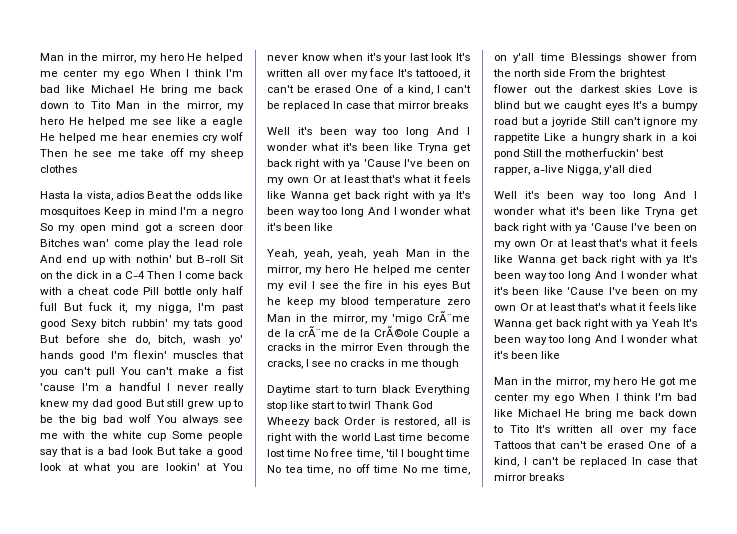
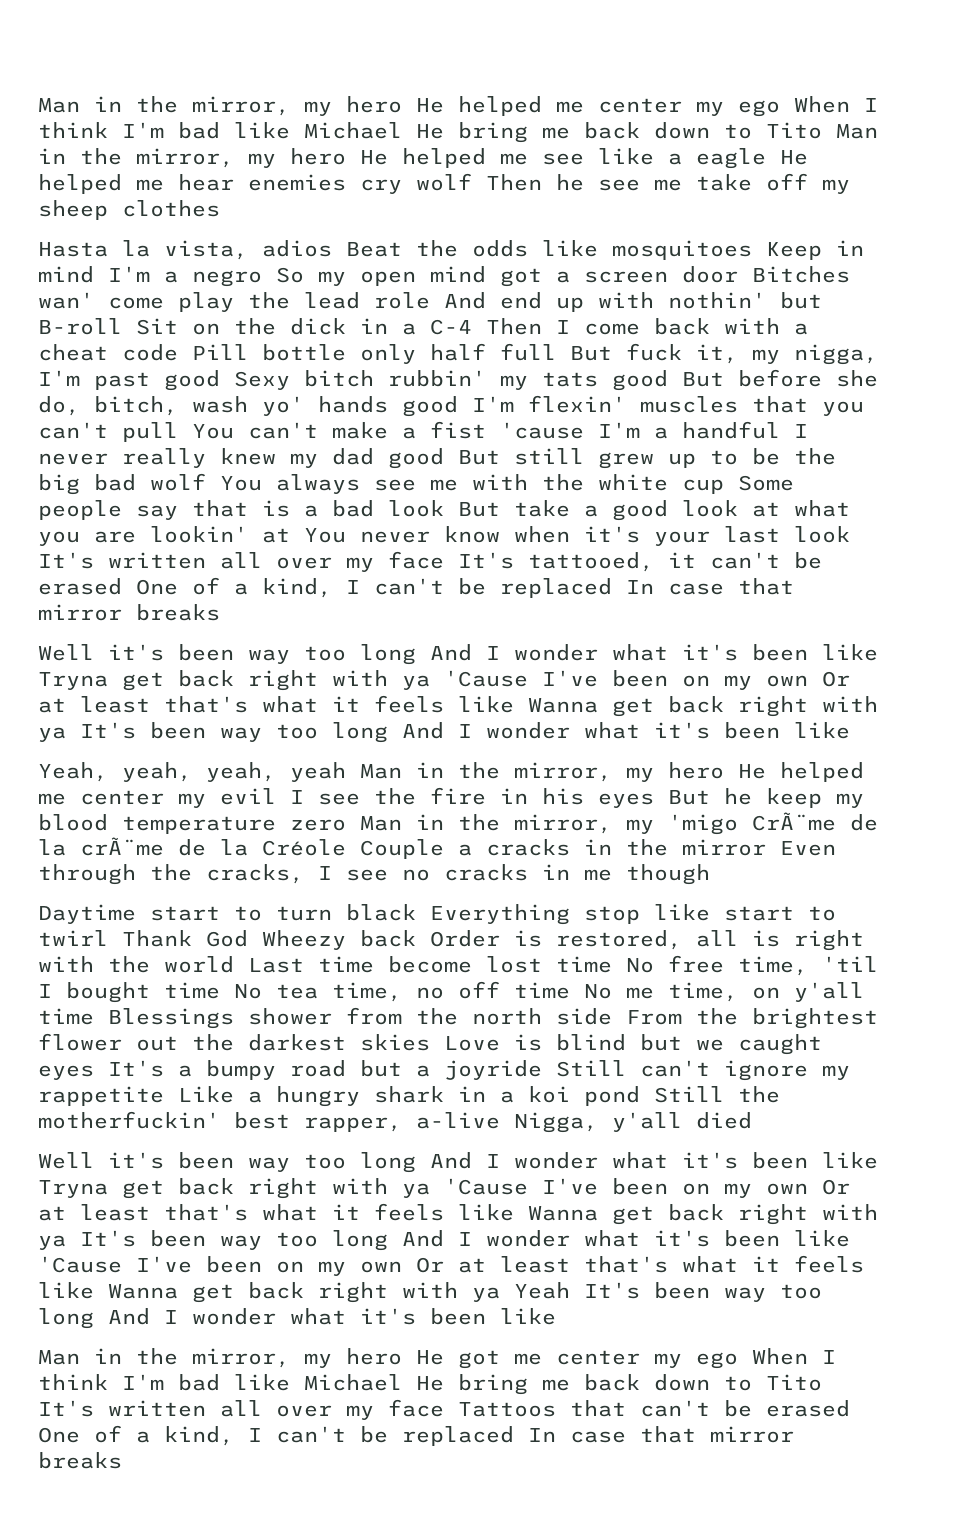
[373,326,419,337] CrÃ©ole -> [262,839,346,856] Créole

